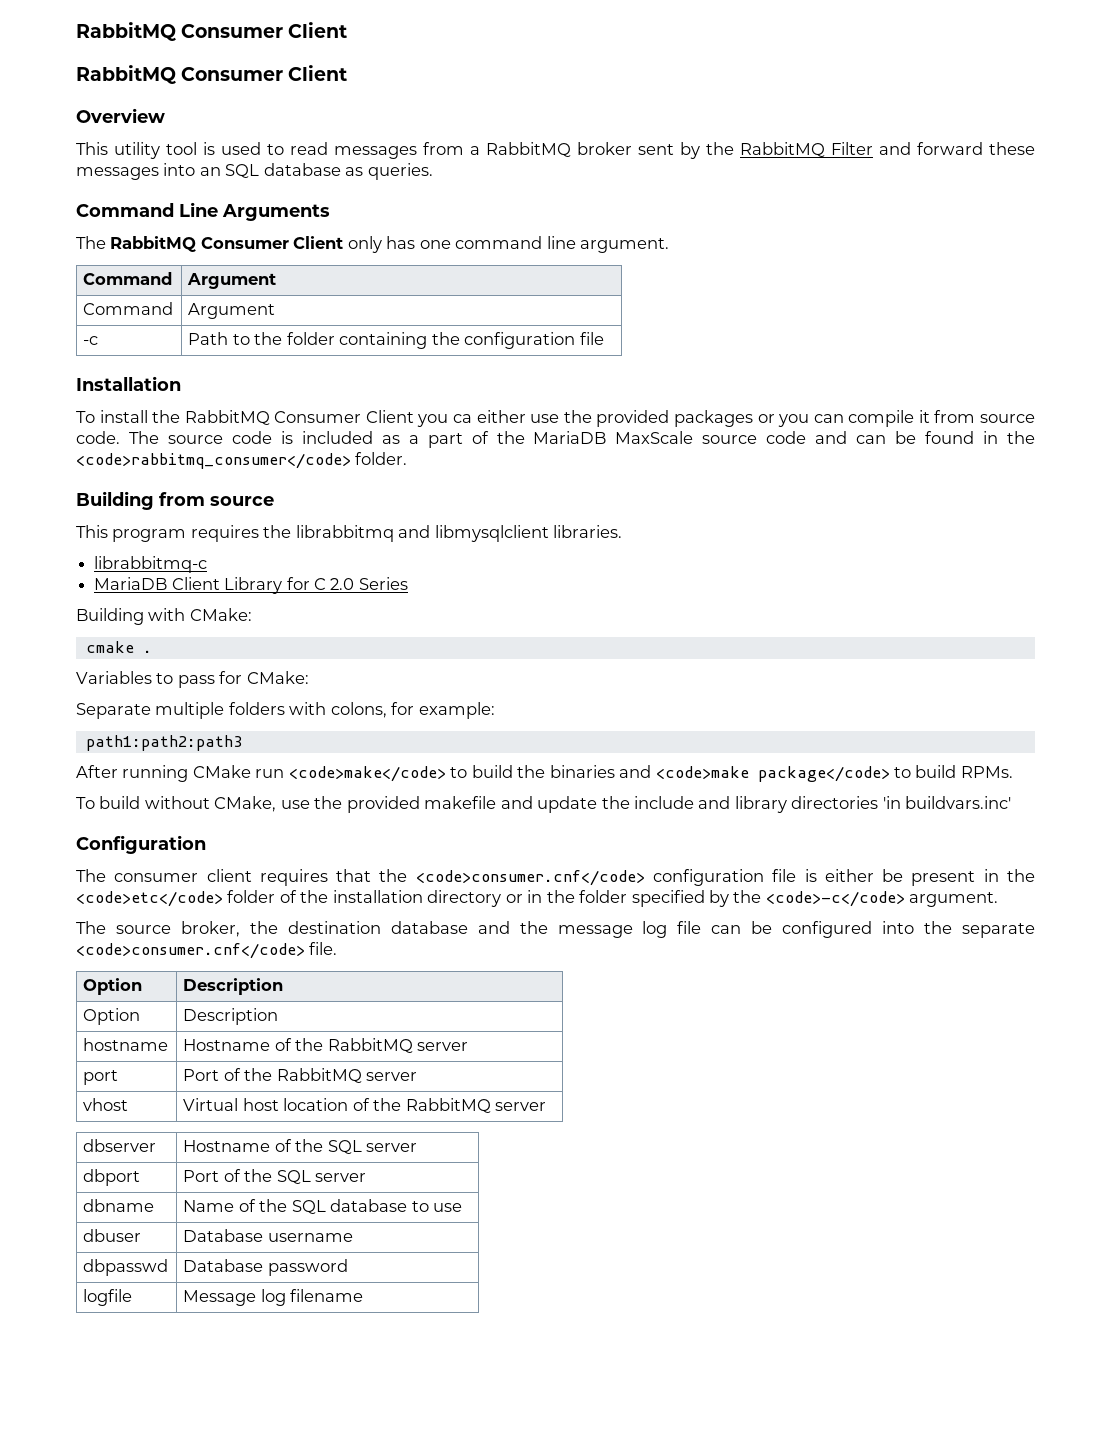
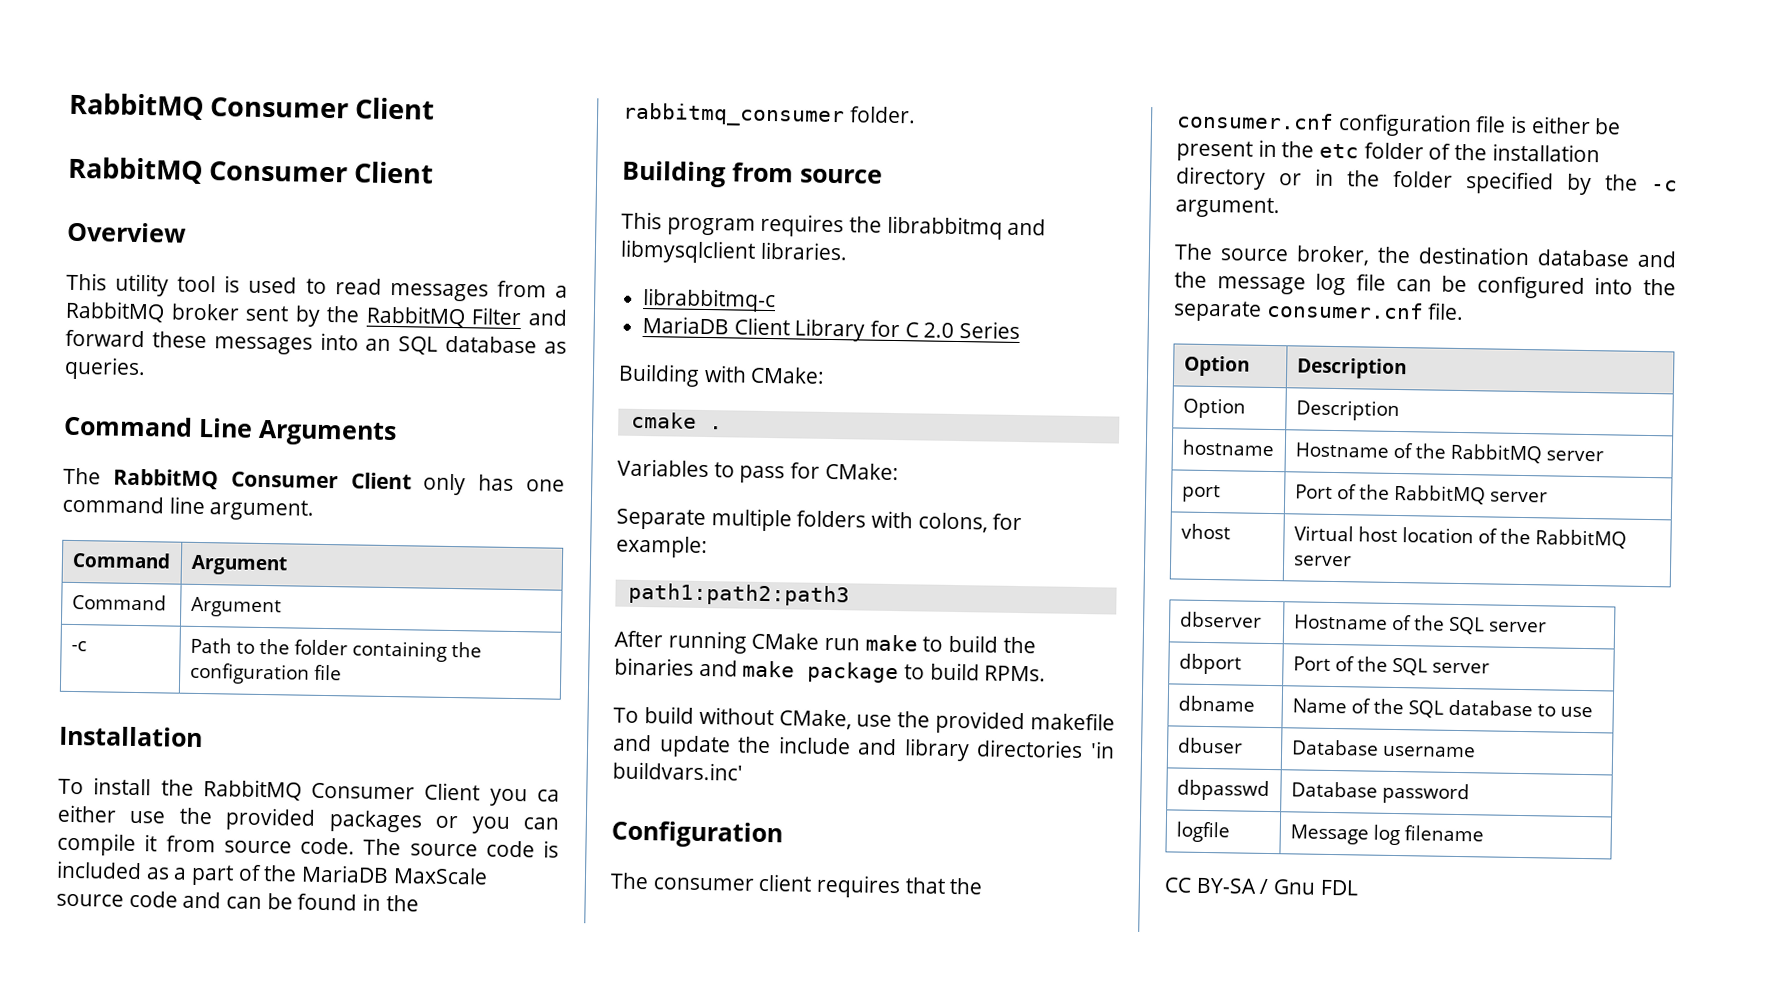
[76,453,351,469] <code>rabbitmq_consumer</code> -> [622,102,845,128] rabbitmq_consumer
[288,766,446,782] <code>make</code> -> [864,634,918,652] make
[655,766,890,782] <code>make package</code> -> [742,660,900,684] make package
[415,870,645,886] <code>consumer.cnf</code> -> [1176,111,1334,130] consumer.cnf
[76,891,223,907] <code>etc</code> -> [1319,143,1360,159] etc
[765,891,905,907] <code>-c</code> -> [1651,180,1678,192] -c
[76,943,305,959] <code>consumer.cnf</code> -> [1265,300,1424,320] consumer.cnf
(364, 1295) none -> [1164,877,1359,896] // CC BY-SA / Gnu FDL

